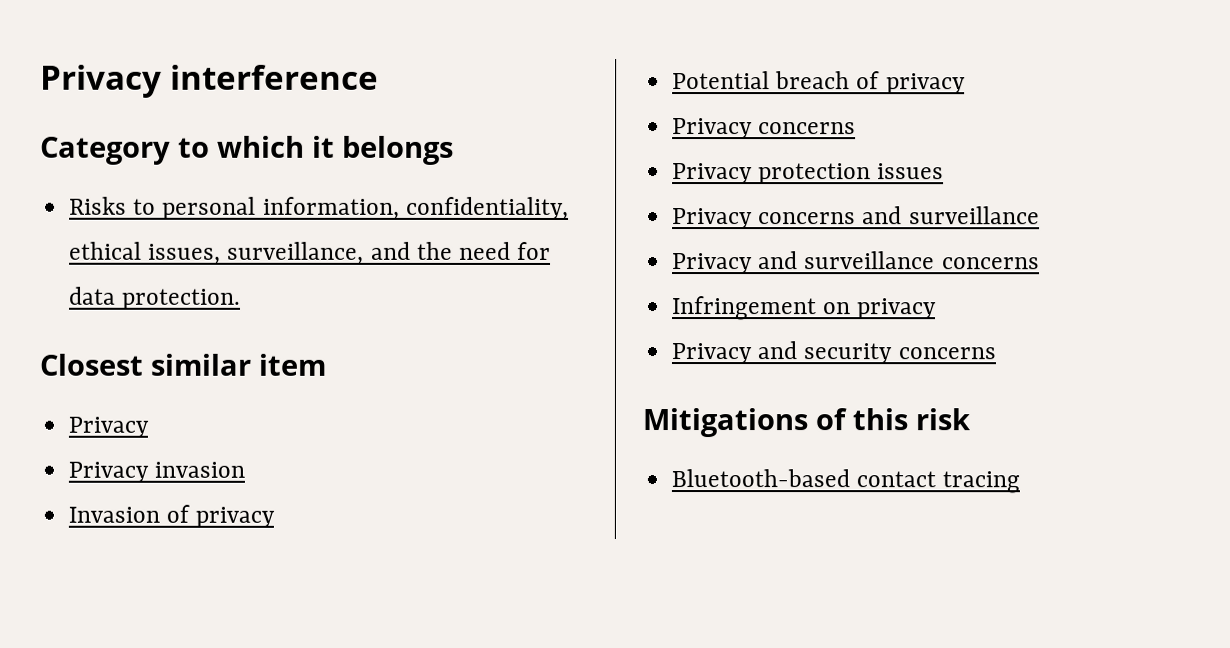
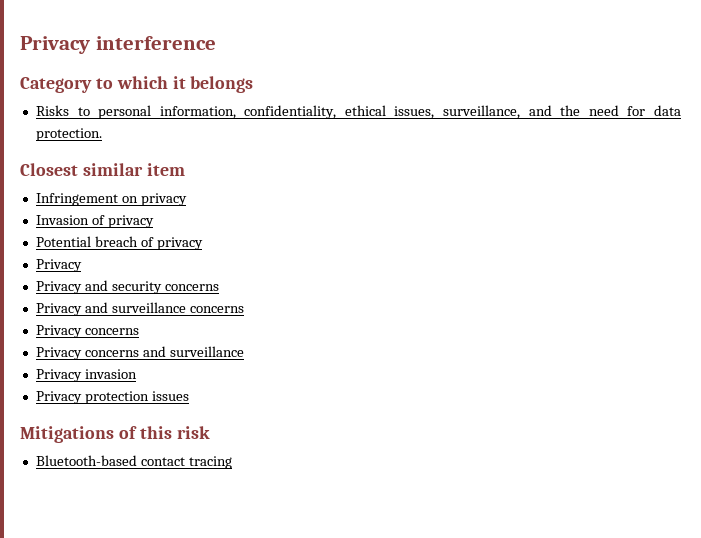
[68,416,150,438] [68,461,246,483] Privacy // Privacy invasion -> [35,193,187,206] Infringement on privacy
[758,122,857,135] [672,163,945,185] concerns // Privacy protection issues -> [35,280,219,294] [35,302,244,316] [35,325,139,338] // Privacy and security concerns // Privacy and surveillance concerns // Privacy concerns
[758,251,1040,270] [672,296,938,321] [671,341,996,365] and surveillance concerns // Infringement on privacy // Privacy and security concerns -> [84,369,137,379] [35,391,189,404] invasion // Privacy protection issues

